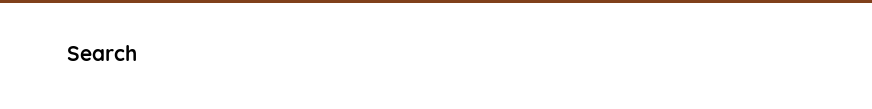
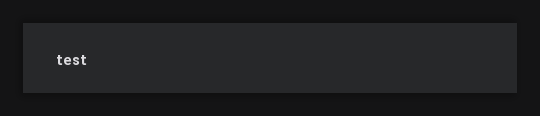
[67,45,137,61] Search -> [56,55,87,65] test

